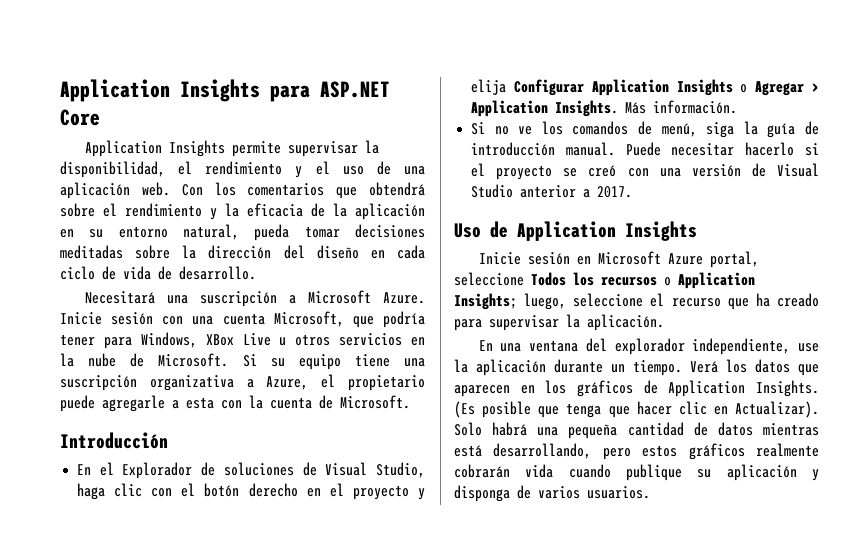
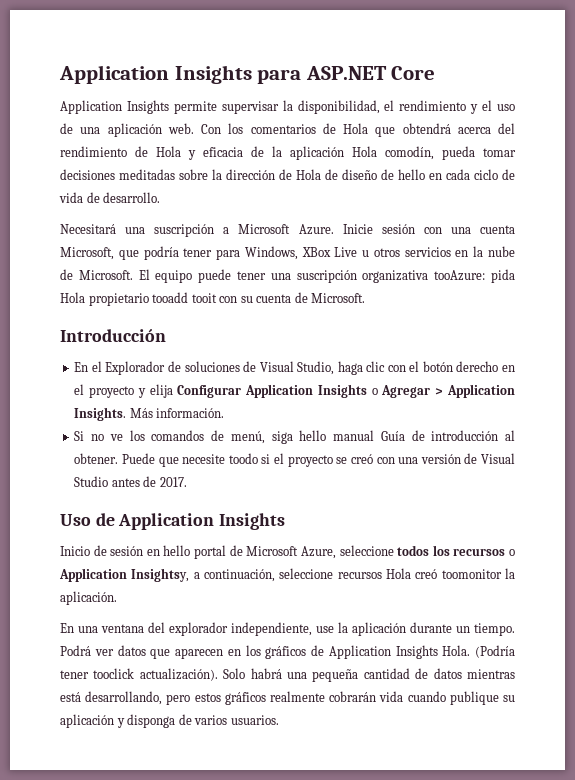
[336,182,425,199] [60,203,425,220] [60,224,239,240] que obtendrá sobre el rendimiento y la eficacia de la aplicación en su entorno natural, -> [322,123,515,137] [60,146,434,160] de Hola que obtendrá acerca del rendimiento de Hola y eficacia de la aplicación Hola comodín,
[283,245,359,259] del diseño -> [279,169,425,180] de Hola de diseño de hello
[242,354,425,370] [60,374,426,391] [60,395,263,412] Si su equipo tiene una suscripción organizativa a Azure, el propietario puede agregarle a esta con la -> [138,269,515,283] [60,292,253,306] El equipo puede tener una suscripción organizativa tooAzure: pida Hola propietario tooadd tooit con su
[743,121,820,138] [471,142,795,156] la guía de introducción manual. Puede necesitar hacerlo -> [299,430,515,441] [74,453,258,467] hello manual Guía de introducción al obtener. Puede que necesite toodo
[520,185,591,198] anterior a -> [111,476,157,487] antes de
[478,251,759,268] [454,272,755,289] [454,293,819,310] [454,315,559,331] Inicie sesión en Microsoft Azure portal, seleccione Todos los recursos o Application Insights; luego, seleccione el recurso que ha creado para supervisar -> [60,545,516,559] [59,568,502,582] Inicio de sesión en hello portal de Microsoft Azure, seleccione todos los recursos o Application Insightsy, a continuación, seleccione recursos Hola creó toomonitor
[690,359,747,373] Verá los -> [60,645,114,656] Podrá ver
[756,380,819,397] [454,401,819,418] Insights. (Es posible que tenga que hacer clic en Actualizar). -> [395,645,515,659] [60,668,218,681] Insights Hola. (Podría tener tooclick actualización).

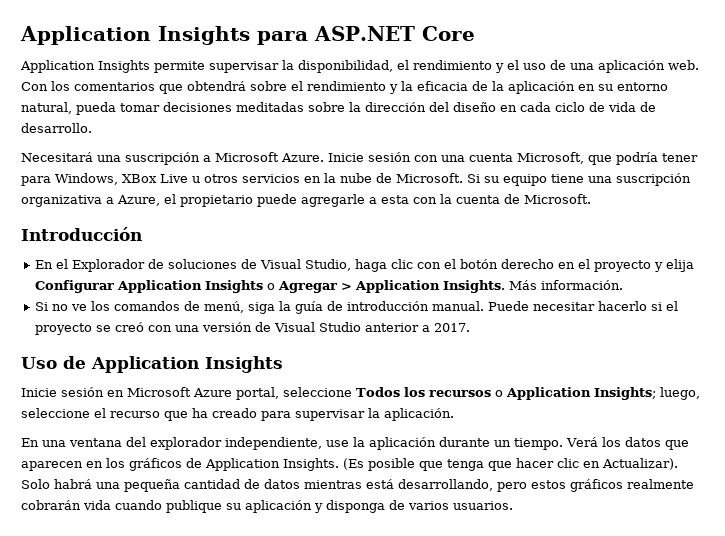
[322,123,515,137] [60,146,434,160] de Hola que obtendrá acerca del rendimiento de Hola y eficacia de la aplicación Hola comodín, -> [159,81,668,94] [21,102,72,114] que obtendrá sobre el rendimiento y la eficacia de la aplicación en su entorno natural,
[279,169,425,180] de Hola de diseño de hello -> [429,102,496,112] del diseño
[138,269,515,283] [60,292,253,306] El equipo puede tener una suscripción organizativa tooAzure: pida Hola propietario tooadd tooit con su -> [467,173,691,186] [21,194,452,207] Si su equipo tiene una suscripción organizativa a Azure, el propietario puede agregarle a esta con la
[299,430,515,441] [74,453,258,467] hello manual Guía de introducción al obtener. Puede que necesite toodo -> [278,301,647,314] la guía de introducción manual. Puede necesitar hacerlo
[111,476,157,487] antes de -> [364,323,430,332] anterior a
[60,545,516,559] [59,568,502,582] Inicio de sesión en hello portal de Microsoft Azure, seleccione todos los recursos o Application Insightsy, a continuación, seleccione recursos Hola creó toomonitor -> [21,387,700,400] [21,408,365,421] Inicie sesión en Microsoft Azure portal, seleccione Todos los recursos o Application Insights; luego, seleccione el recurso que ha creado para supervisar
[60,645,114,656] Podrá ver -> [566,437,621,447] Verá los
[395,645,515,659] [60,668,218,681] Insights Hola. (Podría tener tooclick actualización). -> [283,458,678,471] Insights. (Es posible que tenga que hacer clic en Actualizar).

